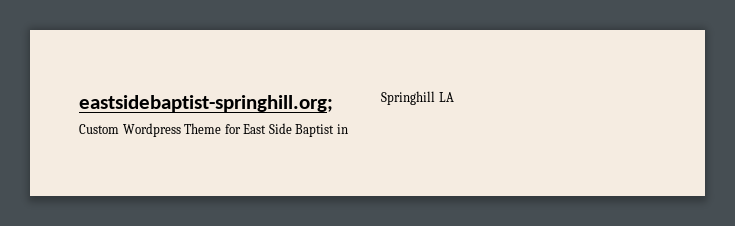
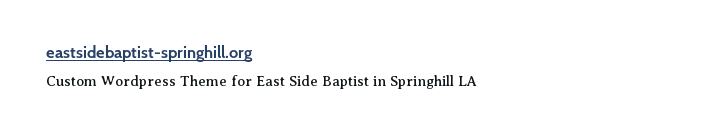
[79,95,333,112] eastsidebaptist-springhill.org; -> [46,45,253,62] eastsidebaptist-springhill.org

